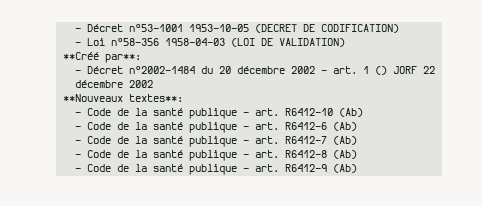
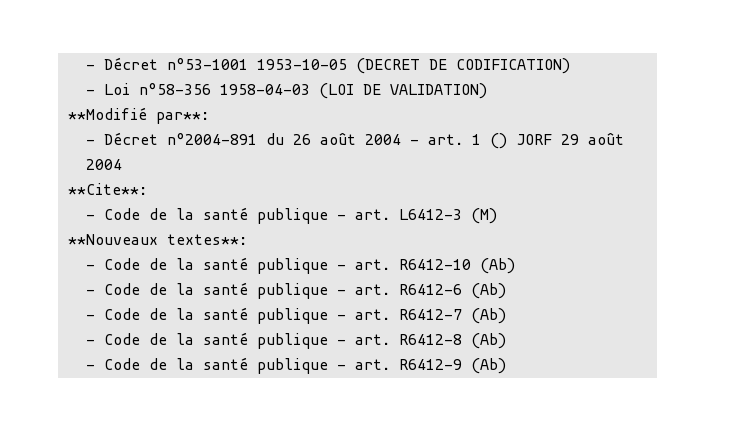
[62,52,99,60] **Créé -> [68,107,148,120] **Modifié
[128,66,315,74] n°2002-1484 du 20 décembre 2002 -> [167,133,402,145] n°2004-891 du 26 août 2004
[422,66,435,74] [74,80,153,88] 22 décembre 2002 -> [561,133,625,145] [86,159,123,170] [68,183,148,195] [86,207,498,224] 29 août 2004 // **Cite**: // - Code de la santé publique - art. L6412-3 (M)

